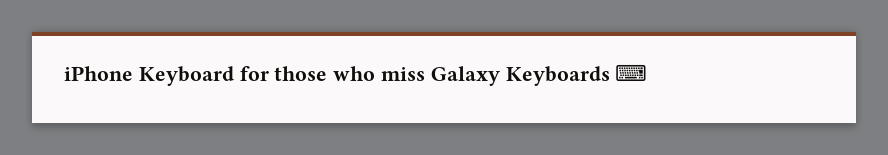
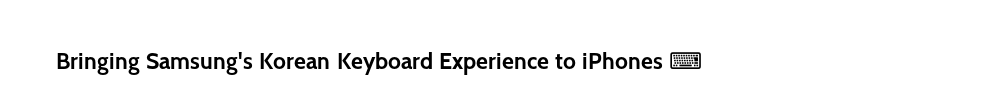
[64,66,610,86] iPhone Keyboard for those who miss Galaxy Keyboards -> [56,52,664,75] Bringing Samsung's Korean Keyboard Experience to iPhones

